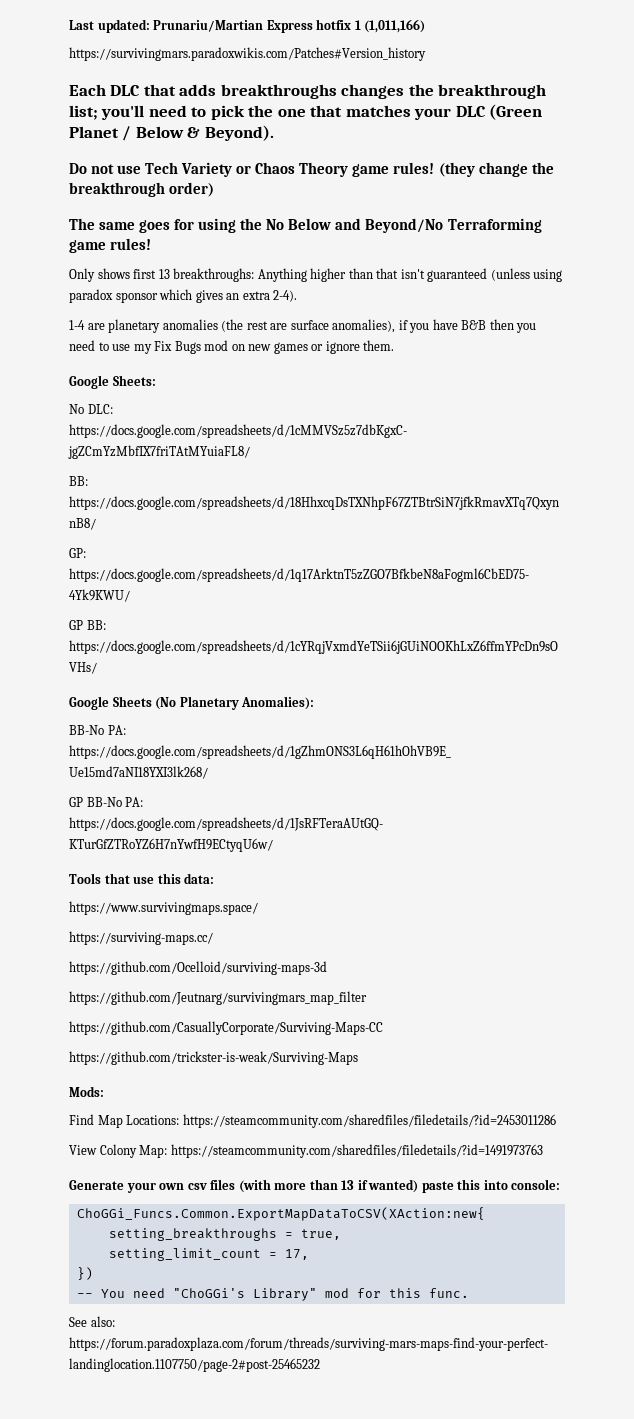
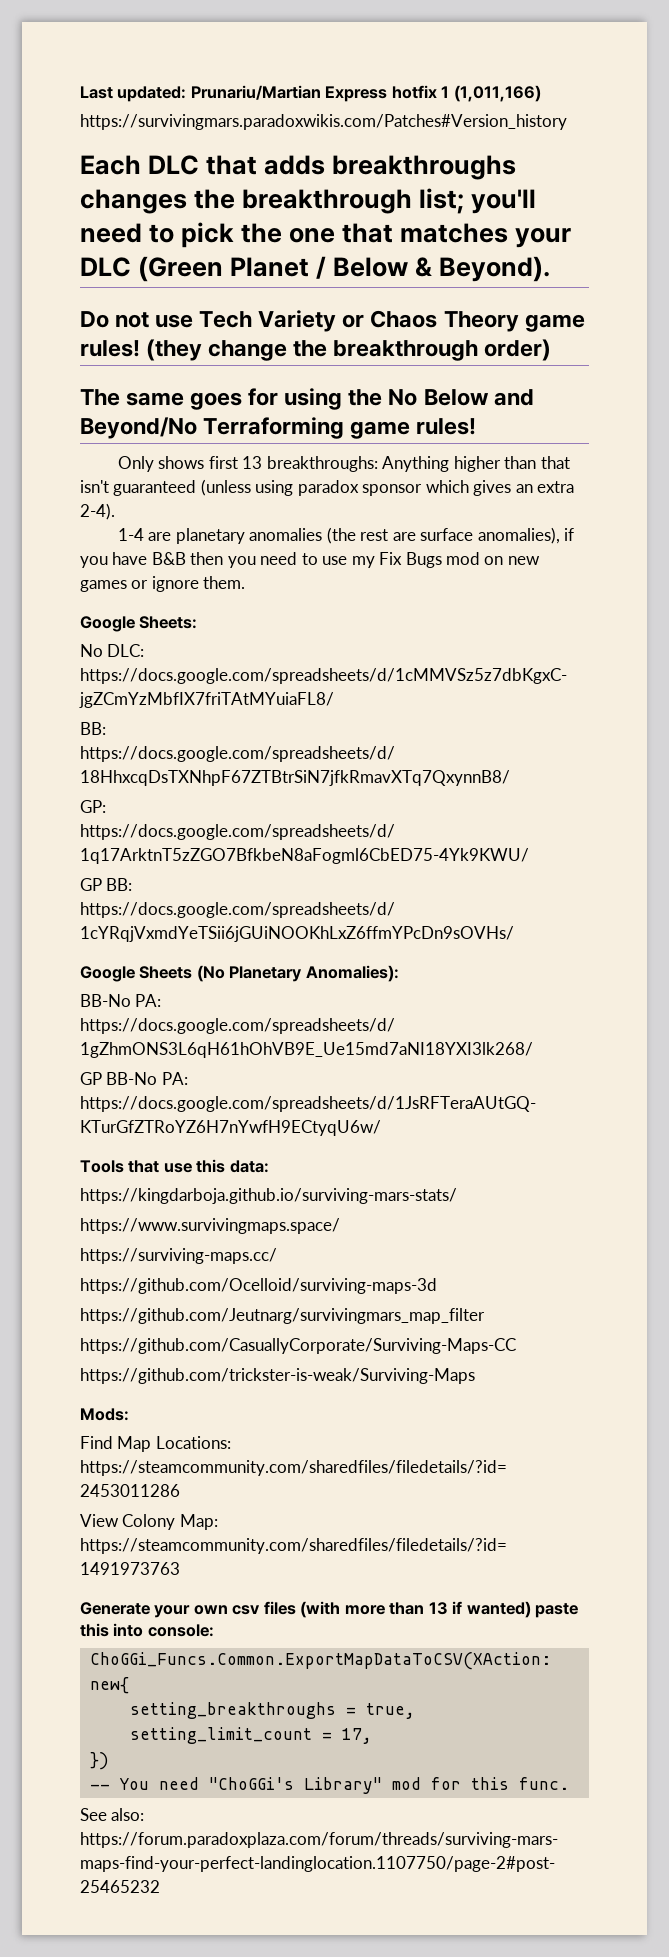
(215, 878) none -> [80,1188,457,1204] // https://kingdarboja.github.io/surviving-mars-stats/

